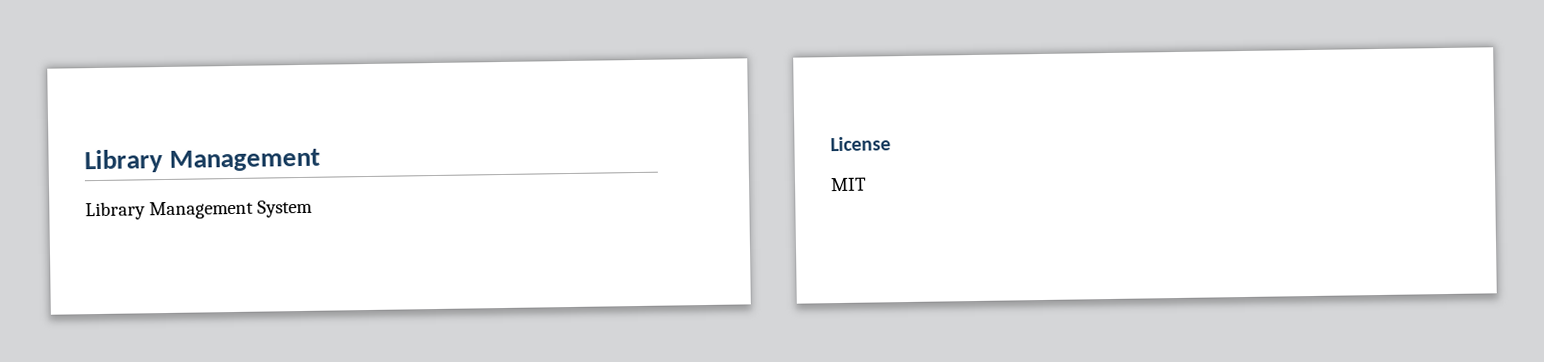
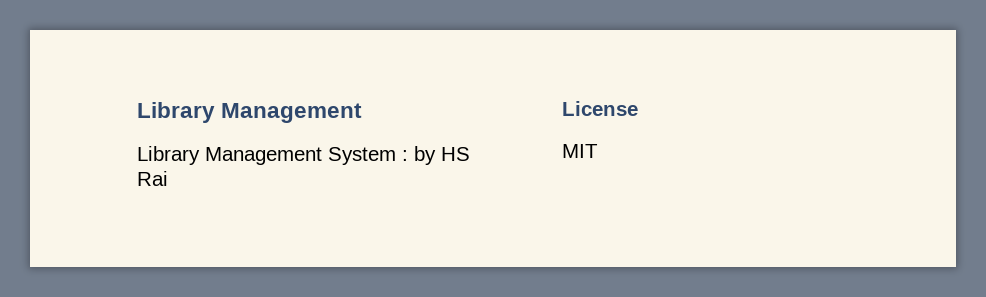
(314, 208) none -> [402,146,470,165] [137,171,168,186] : by HS Rai

